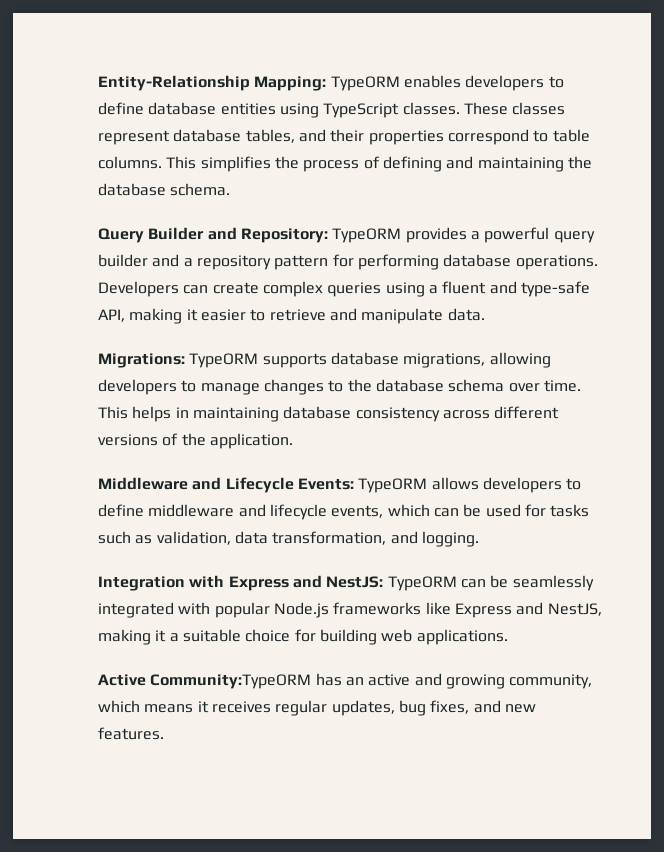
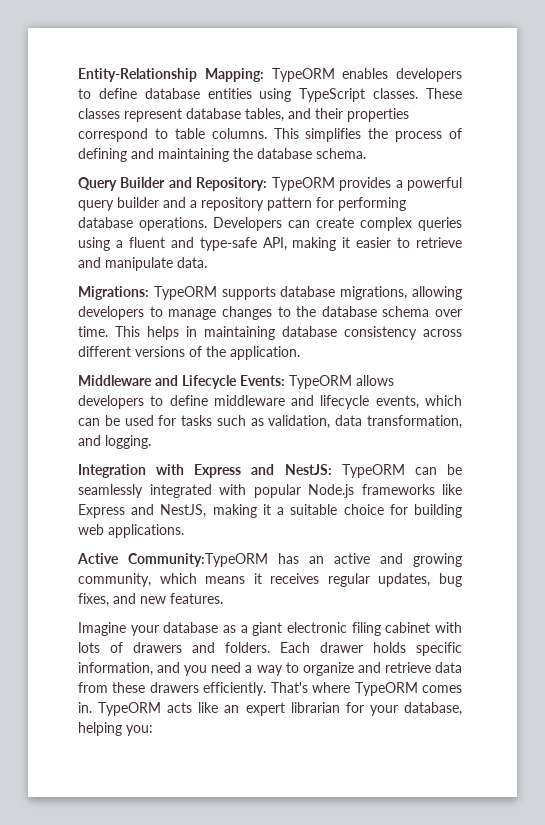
(164, 733) none -> [78,622,462,636] [78,642,462,656] [78,662,462,676] [78,682,462,696] [78,702,462,716] [78,722,153,736] // Imagine your database as a giant electronic filing cabinet with lots of drawers and folders. Each drawer holds specific information, and you need a way to organize and retrieve data from these drawers efficiently. That's where TypeORM comes in. TypeORM acts like an expert librarian for your database, helping you:

